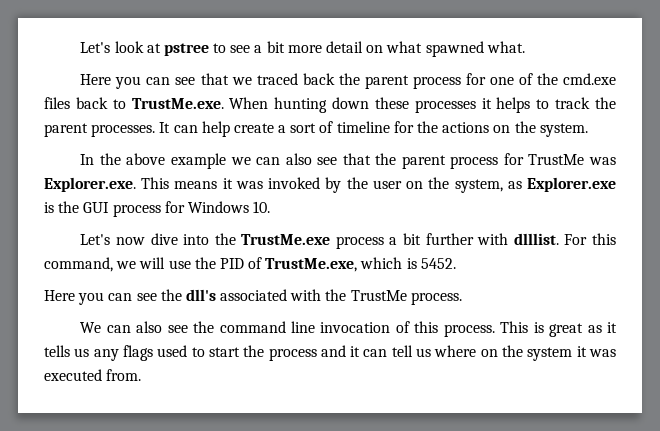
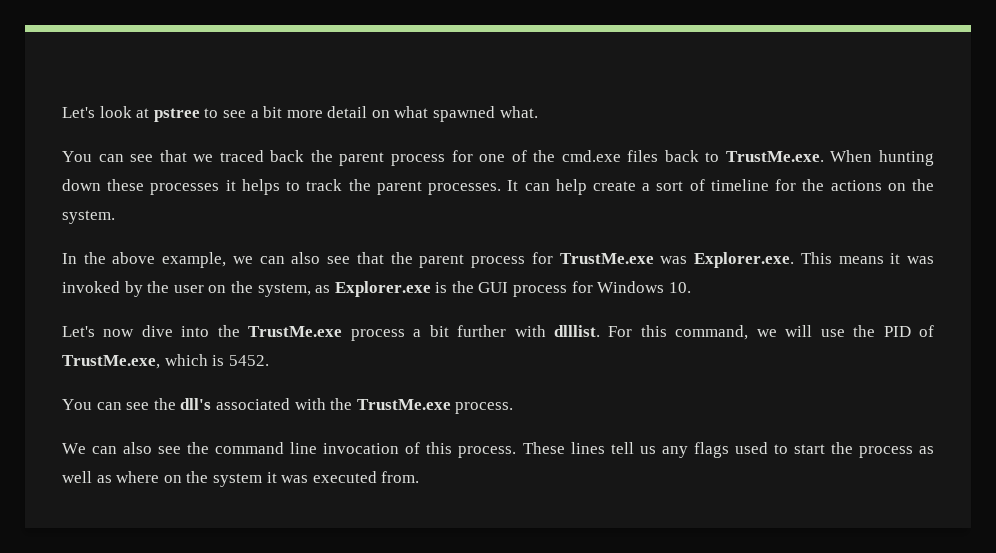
[80,74,142,89] Here you -> [62,151,92,162] You
[170,153,226,169] example -> [162,252,227,268] example,
[528,154,585,165] TrustMe -> [559,253,654,264] TrustMe.exe
[44,290,105,305] Here you -> [62,399,92,410] You
[350,290,407,301] TrustMe -> [356,399,451,410] TrustMe.exe
[500,321,617,337] [44,345,70,357] This is great as it tells -> [522,442,634,454] These lines tell
[320,345,432,357] and it can tell us -> [918,446,934,454] [62,471,112,483] as well as

